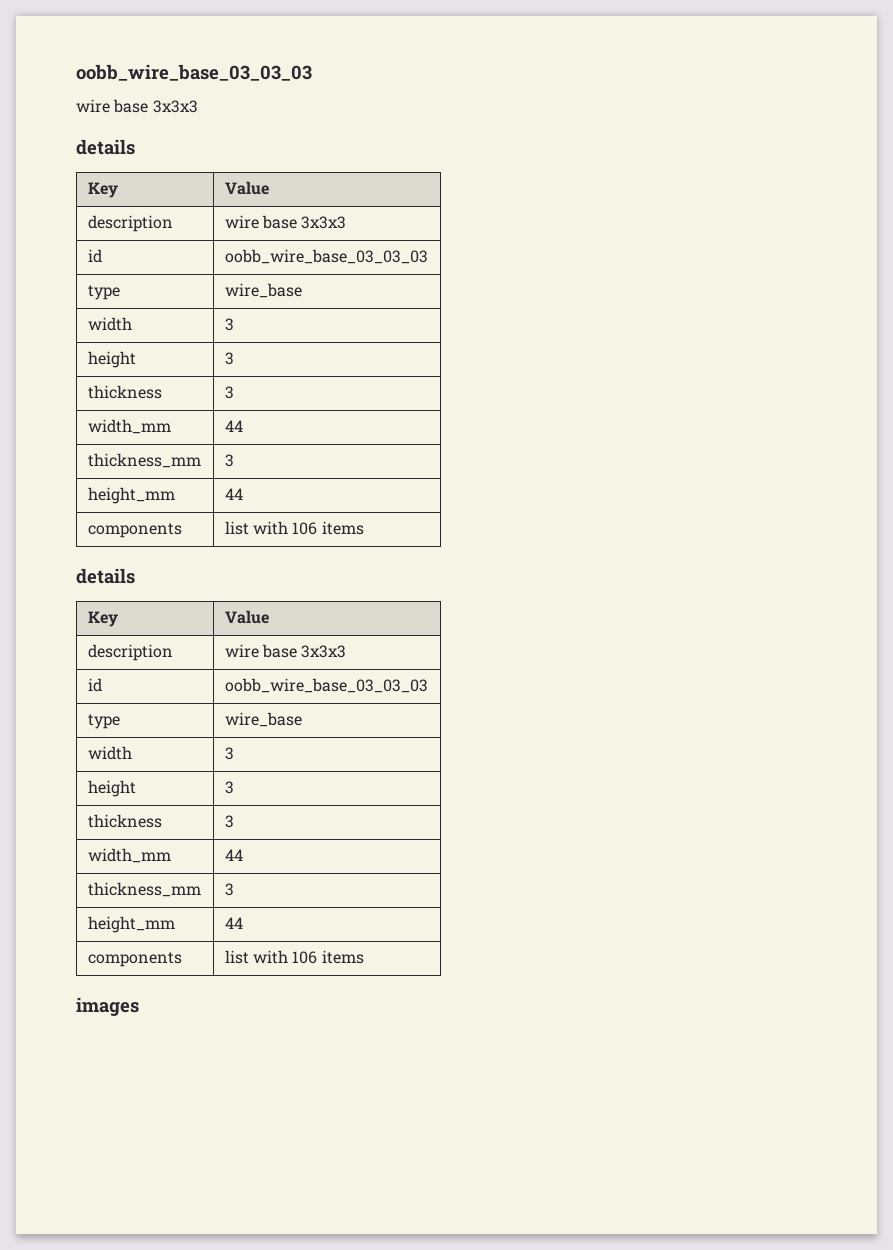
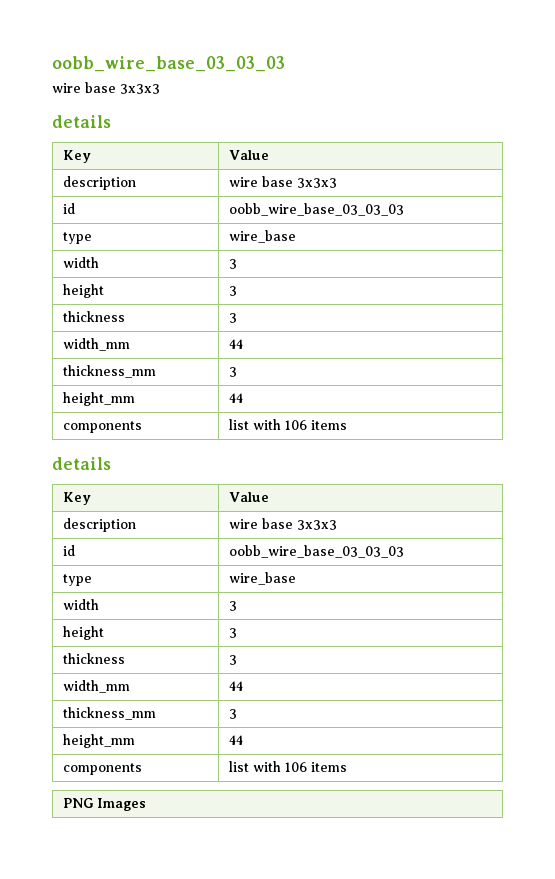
[76,997,139,1016] // images -> [62,798,146,811] // PNG Images

